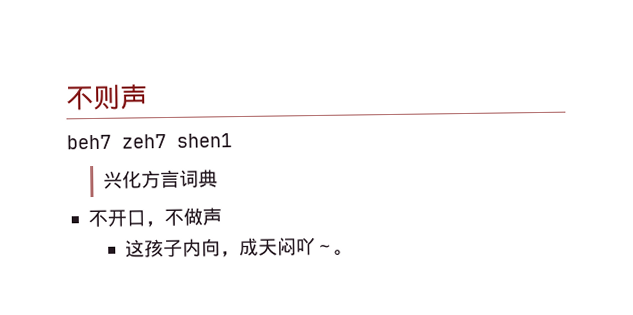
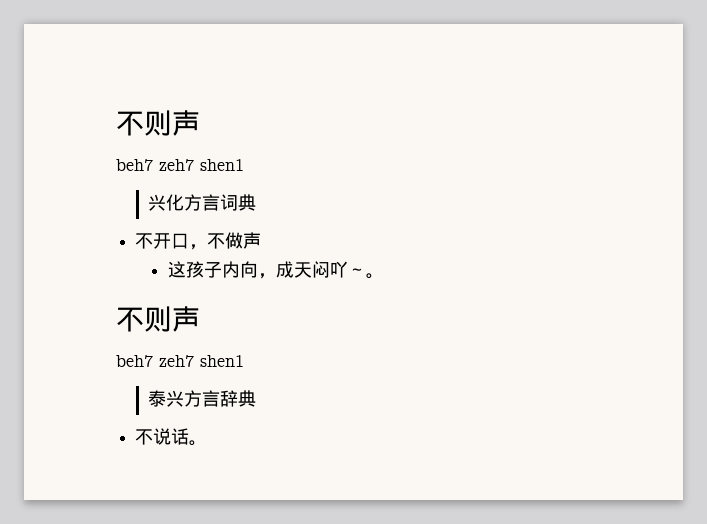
(354, 252) none -> [116,306,200,332] [116,355,244,367] [148,390,257,407] [135,428,208,446] // 不则声 // beh7 zeh7 shen1 // 泰兴方言辞典 // 不说话。

